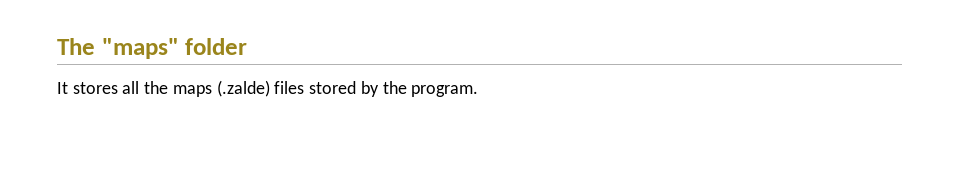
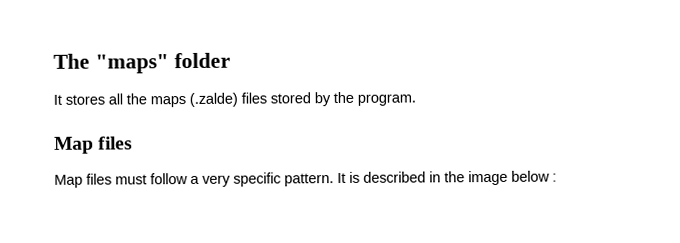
(479, 91) none -> [54,136,134,154] [54,170,557,188] // Map files // Map files must follow a very specific pattern. It is described in the image below :

